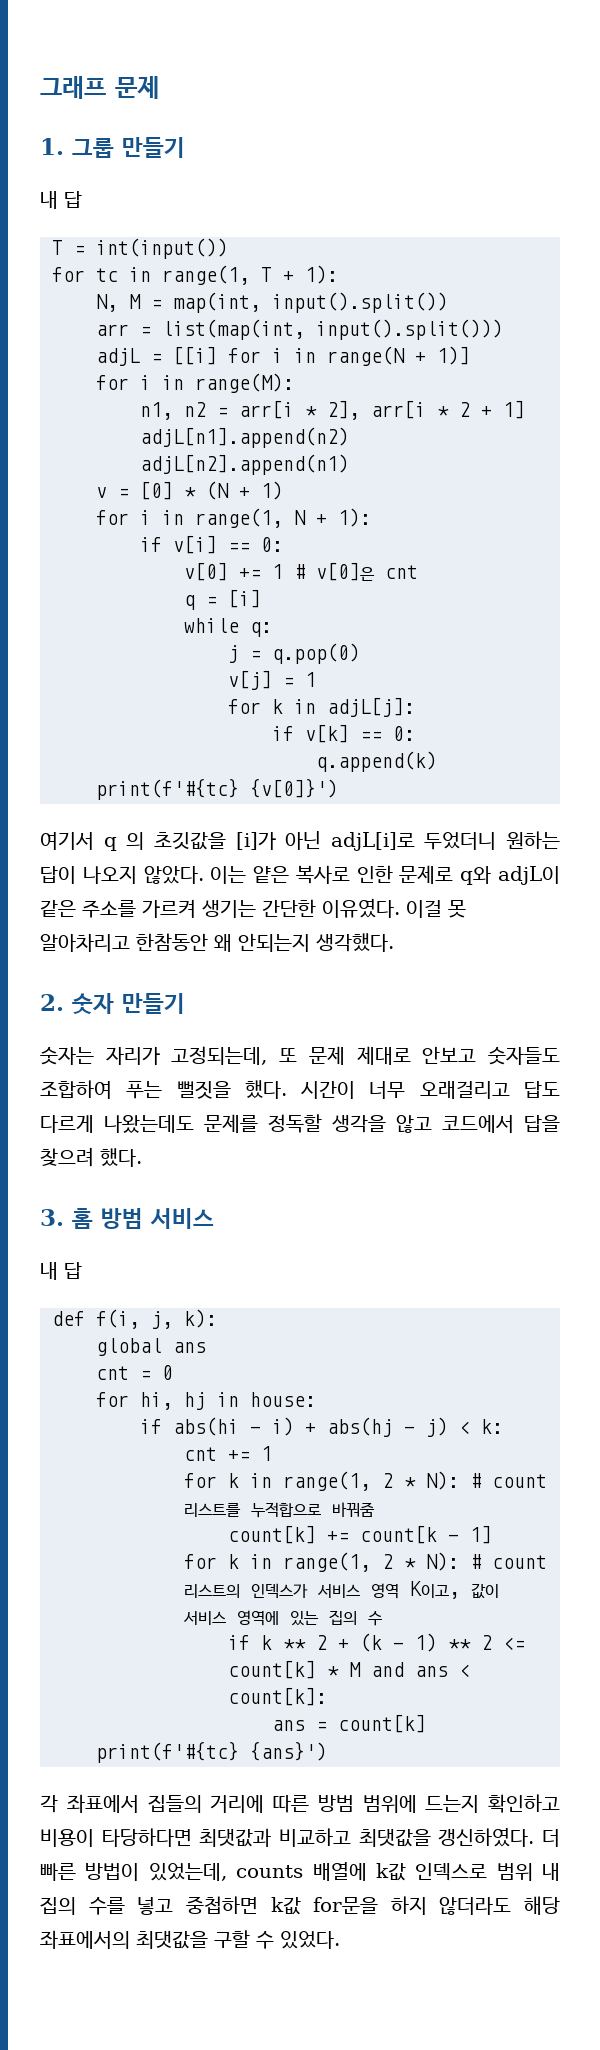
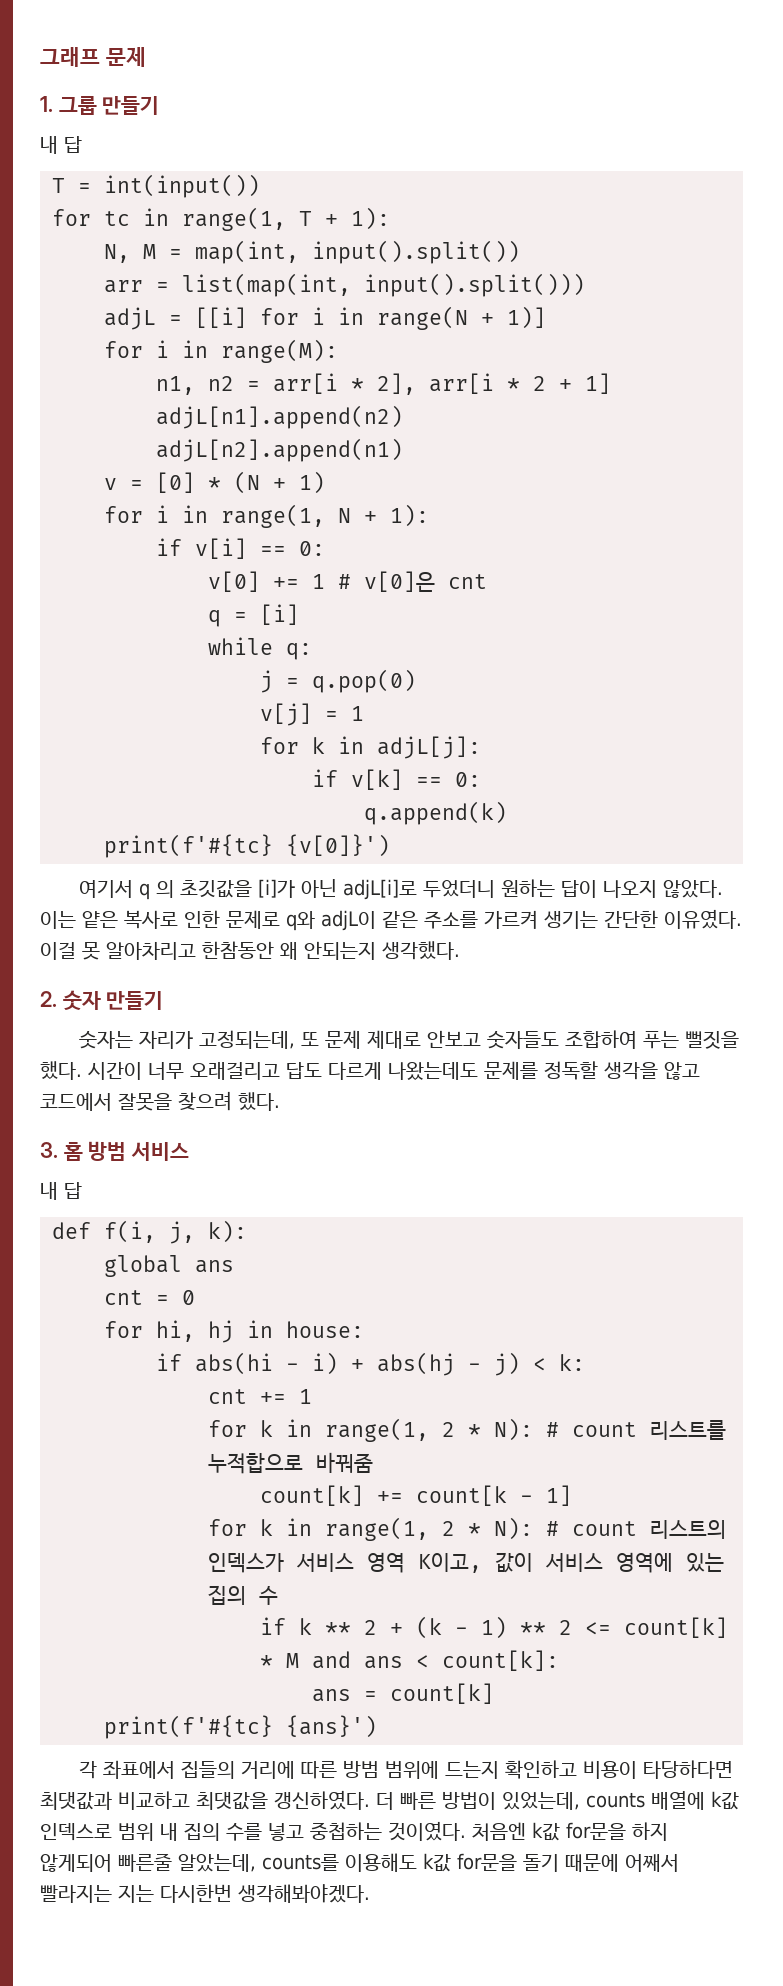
[524,1115,560,1132] 답을 -> [118,1093,172,1111] 잘못을
[185,1896,560,1915] [40,1930,340,1949] 중첩하면 k값 for문을 하지 않더라도 해당 좌표에서의 최댓값을 구할 수 있었다. -> [310,1821,668,1841] [40,1853,679,1872] [40,1884,370,1903] 중첩하는 것이였다. 처음엔 k값 for문을 하지 않게되어 빠른줄 알았는데, counts를 이용해도 k값 for문을 돌기 때문에 어째서 빨라지는 지는 다시한번 생각해봐야겠다.

